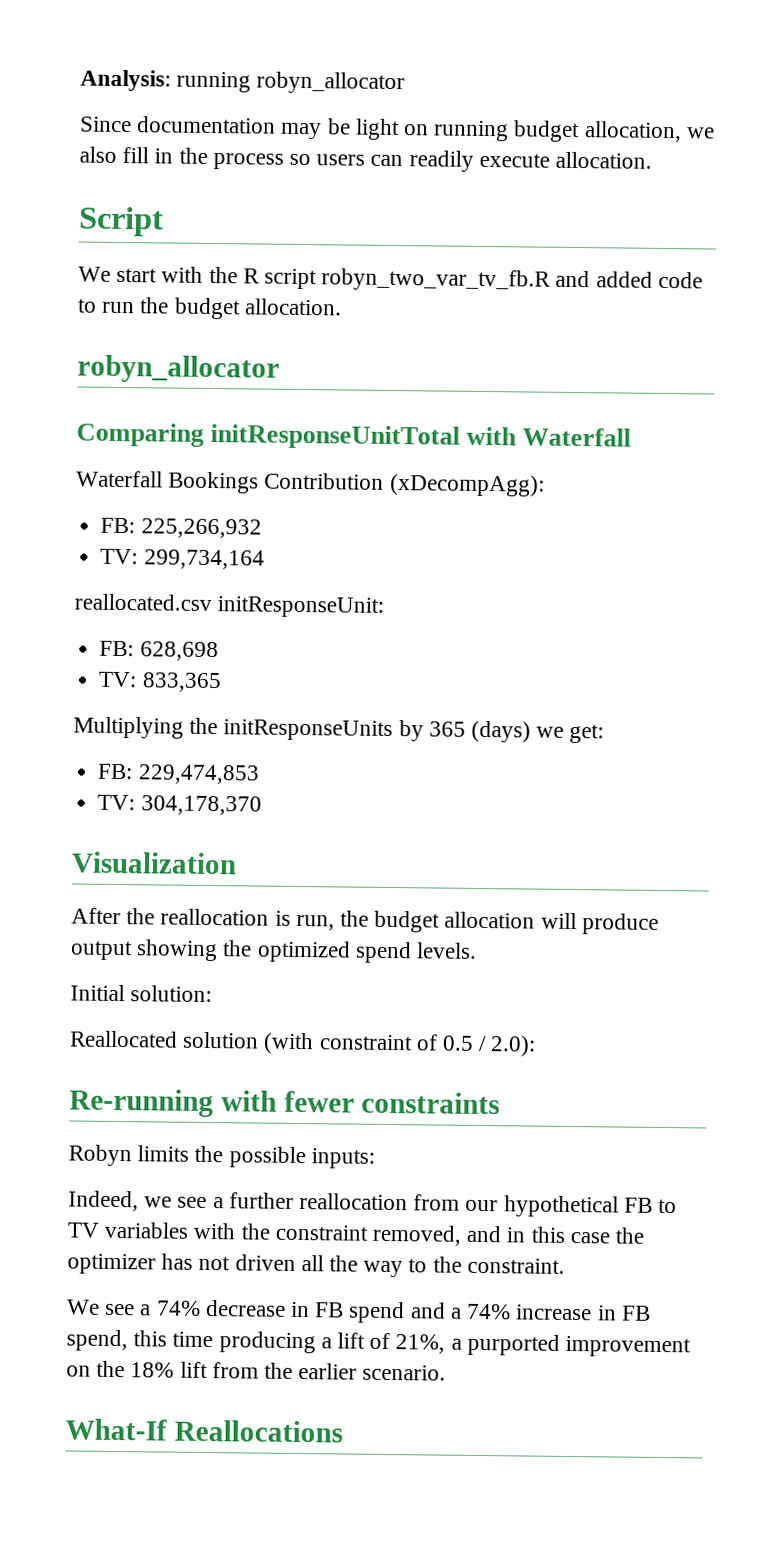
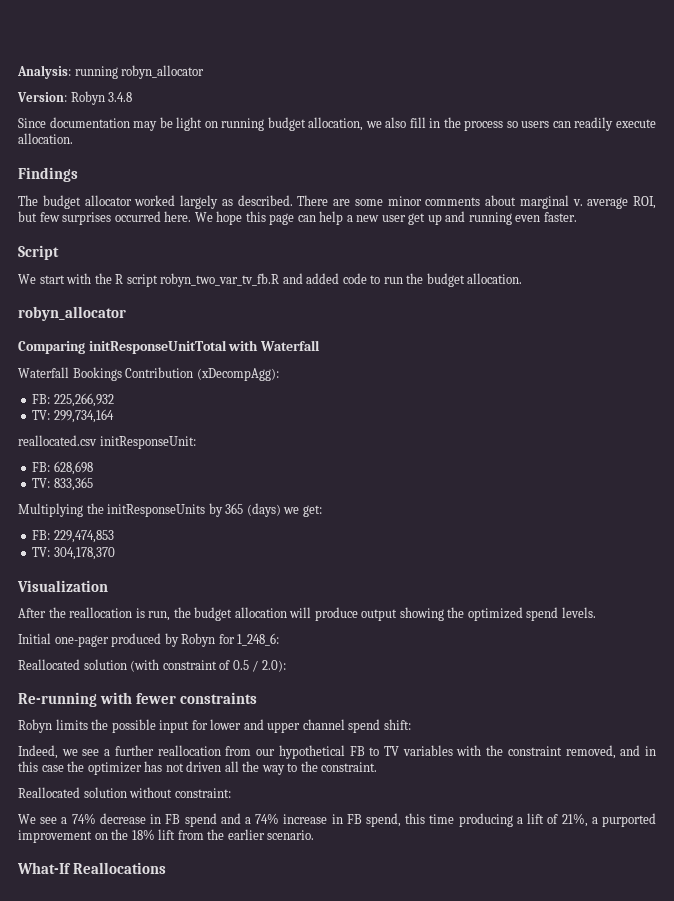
(406, 83) none -> [17,91,133,105] // Version: Robyn 3.4.8
(653, 160) none -> [18,167,78,182] [18,195,656,209] [18,211,577,225] // Findings // The budget allocator worked largely as described. There are some minor comments about marginal v. average ROI, but few surprises occurred here. We hope this page can help a new user get up and running even faster.
[130,985,213,1003] solution: -> [54,633,280,647] one-pager produced by Robyn for 1_248_6:
[310,1148,375,1169] inputs: -> [159,719,411,733] input for lower and upper channel spend shift:
(565, 1265) none -> [18,787,231,798] // Reallocated solution without constraint:

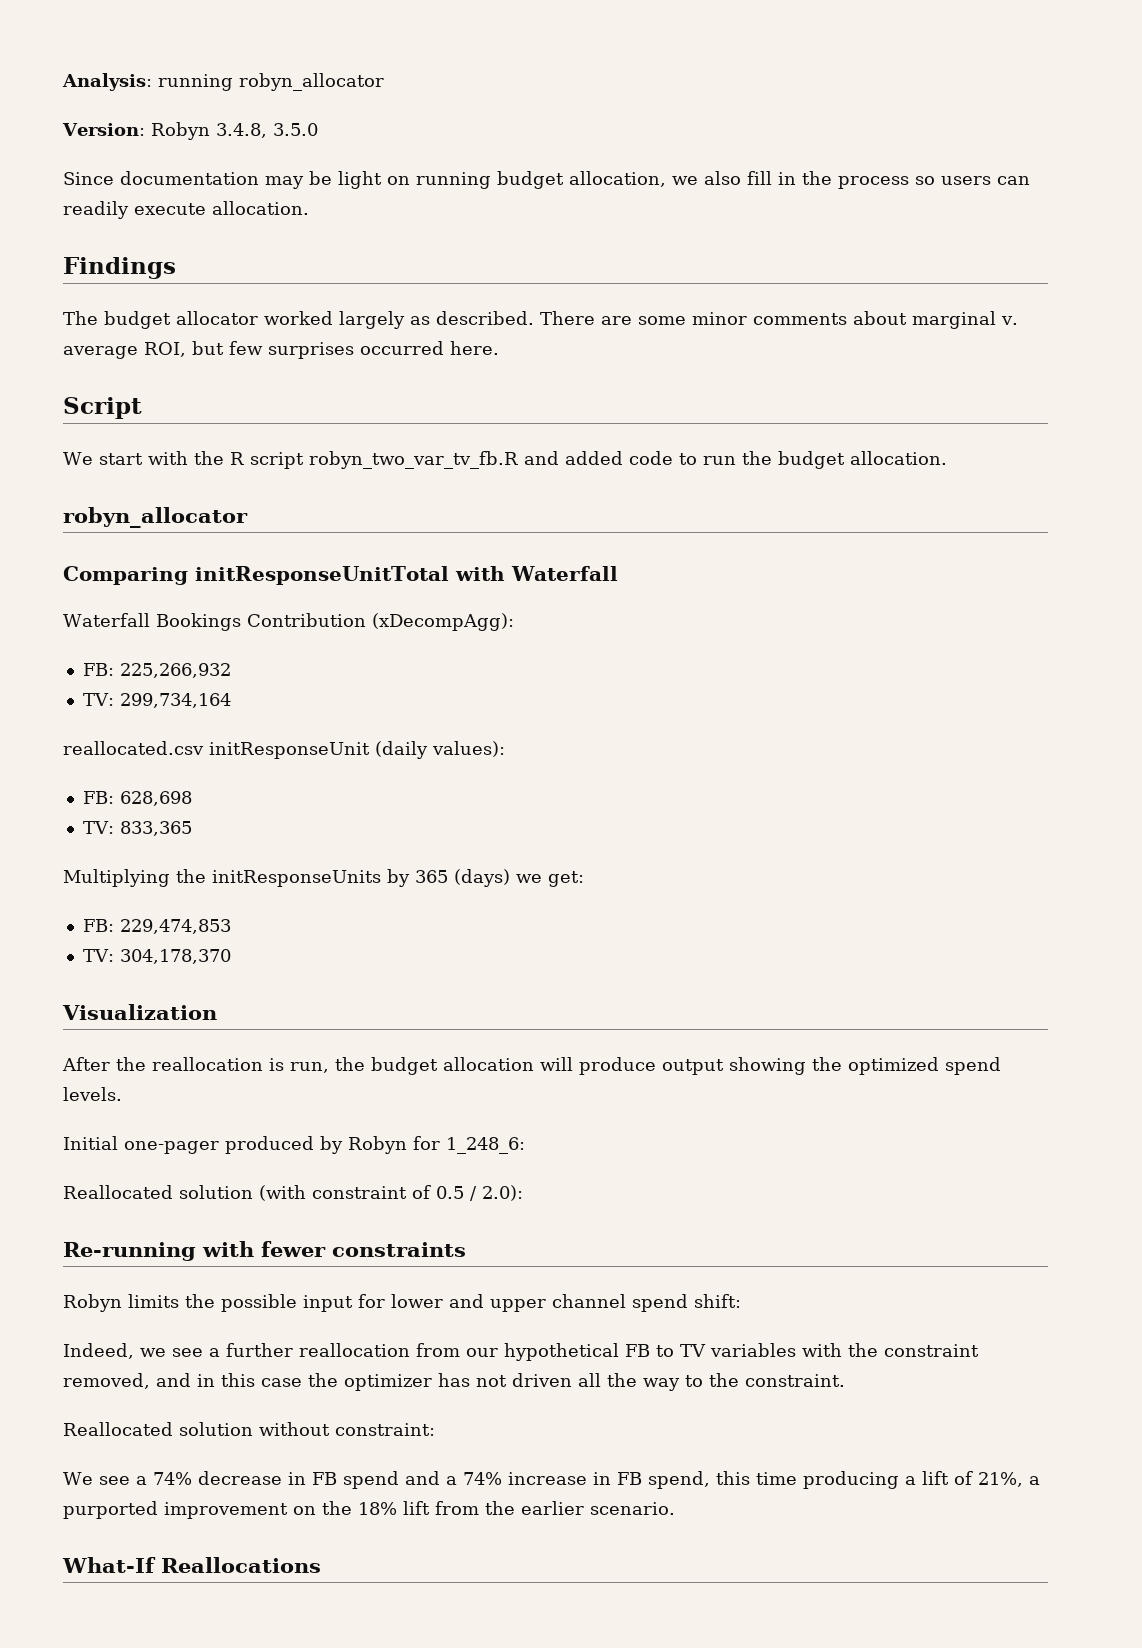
[108,92,133,102] 3.4.8 -> [215,123,318,138] 3.4.8, 3.5.0
[194,211,577,225] We hope this page can help a new user get up and running even faster. -> (499, 348) none
[99,436,196,449] initResponseUnit: -> [209,741,505,759] initResponseUnit (daily values):

